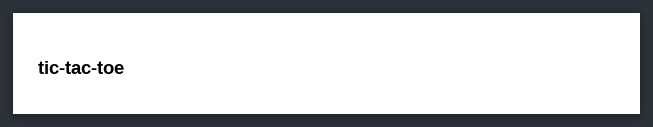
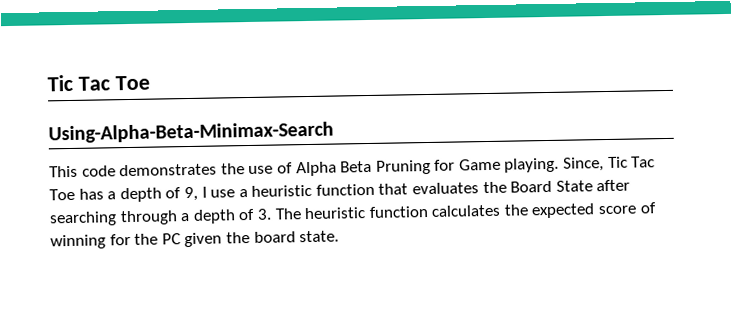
[38,61,124,74] tic-tac-toe -> [47,74,150,92] [48,121,334,144] [49,156,656,178] [49,179,631,203] [49,202,657,227] [50,230,340,250] Tic Tac Toe // Using-Alpha-Beta-Minimax-Search // This code demonstrates the use of Alpha Beta Pruning for Game playing. Since, Tic Tac Toe has a depth of 9, I use a heuristic function that evaluates the Board State after searching through a depth of 3. The heuristic function calculates the expected score of winning for the PC given the board state.

